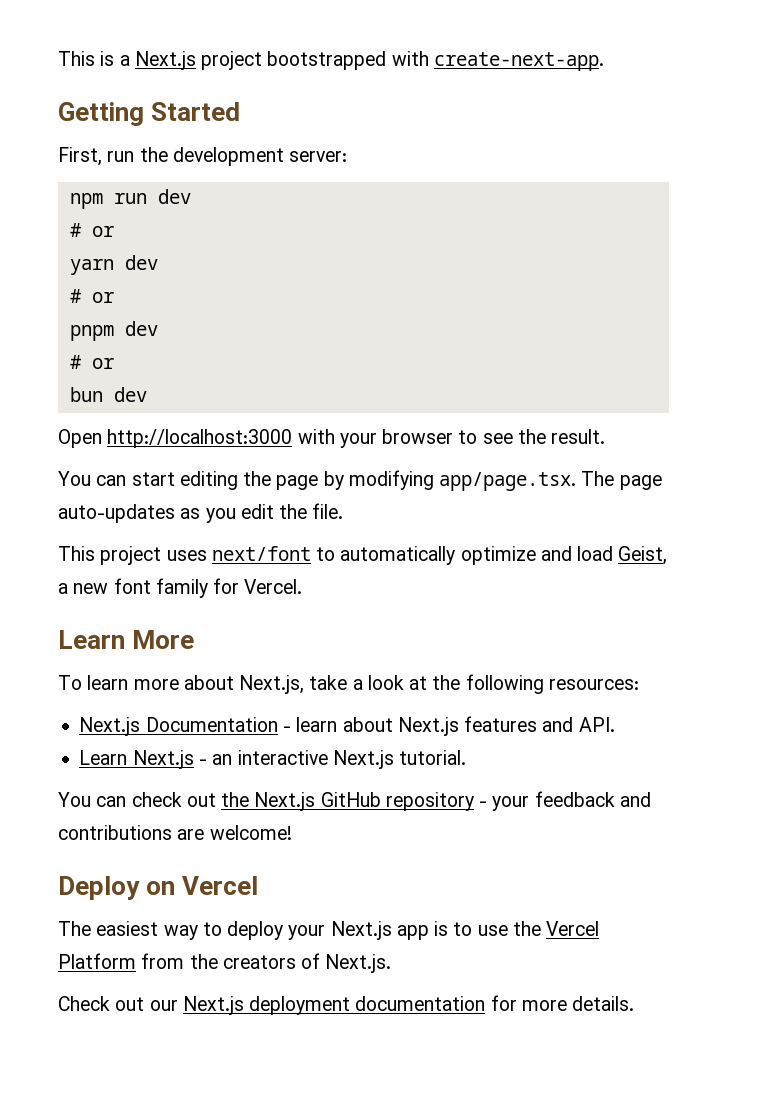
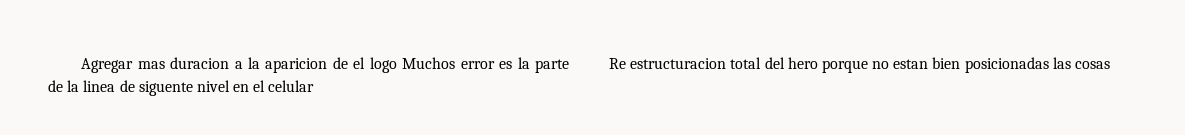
[58,51,604,71] [58,102,241,126] [58,147,348,166] [69,189,191,209] [69,223,114,237] [69,255,158,275] [69,289,114,303] [69,321,158,341] [69,355,114,369] [69,387,147,402] [58,429,606,448] [58,470,662,491] [58,503,344,523] [58,546,668,565] [58,578,303,598] [58,630,195,649] [58,674,639,694] [79,716,615,736] [79,750,467,769] [58,791,651,811] [58,825,292,840] [58,876,259,900] [58,921,600,940] [58,953,392,973] [58,995,635,1015] This is a Next.js project bootstrapped with create-next-app. // Getting Started // First, run the development server: // npm run dev // # or // yarn dev // # or // pnpm dev // # or // bun dev // Open http://localhost:3000 with your browser to see the result. // You can start editing the page by modifying app/page.tsx. The page auto-updates as you edit the file. // This project uses next/font to automatically optimize and load Geist, a new font family for Vercel. // Learn More // To learn more about Next.js, take a look at the following resources: // Next.js Documentation - learn about Next.js features and API. // Learn Next.js - an interactive Next.js tutorial. // You can check out the Next.js GitHub repository - your feedback and contributions are welcome! // Deploy on Vercel // The easiest way to deploy your Next.js app is to use the Vercel Platform from the creators of Next.js. // Check out our Next.js deployment documentation for more details. -> [81,57,569,73] [48,80,315,96] [609,57,1111,73] Agregar mas duracion a la aparicion de el logo Muchos error es la parte de la linea de siguente nivel en el celular // Re estructuracion total del hero porque no estan bien posicionadas las cosas

